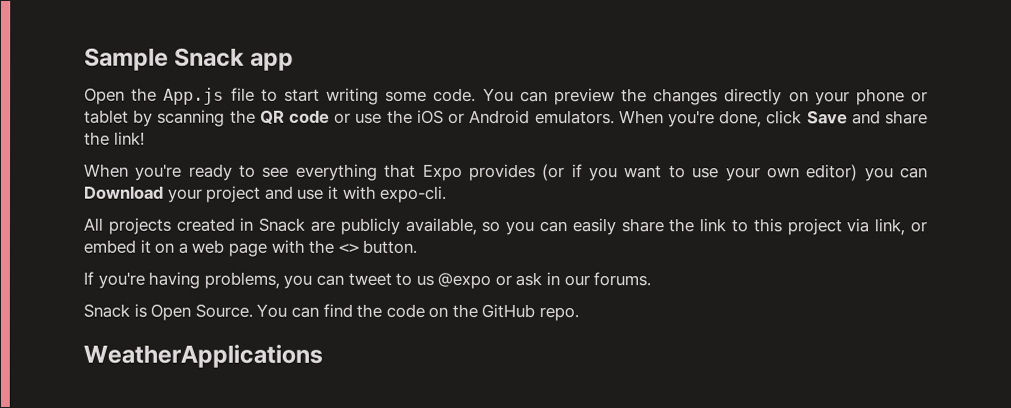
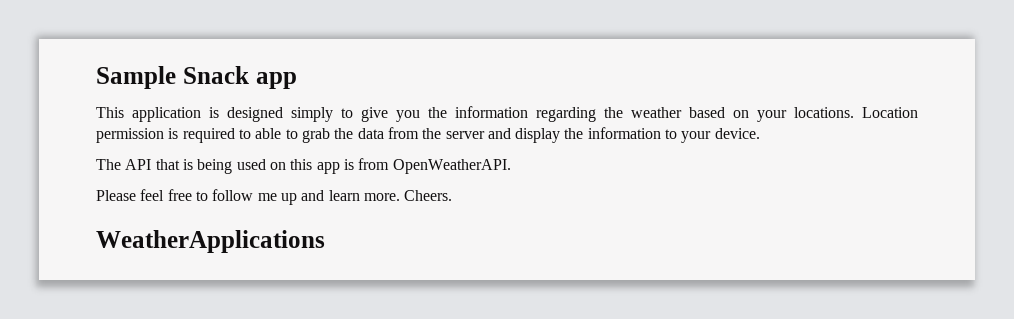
[84,87,928,106] [84,109,929,128] [84,131,145,146] [84,163,928,182] [84,185,448,203] [83,217,927,236] [83,239,418,257] [83,271,652,289] [83,303,580,322] Open the App.js file to start writing some code. You can preview the changes directly on your phone or tablet by scanning the QR code or use the iOS or Android emulators. When you're done, click Save and share the link! // When you're ready to see everything that Expo provides (or if you want to use your own editor) you can Download your project and use it with expo-cli. // All projects created in Snack are publicly available, so you can easily share the link to this project via link, or embed it on a web page with the <> button. // If you're having problems, you can tweet to us @expo or ask in our forums. // Snack is Open Source. You can find the code on the GitHub repo. -> [96,106,918,122] [96,127,760,143] [96,158,511,174] [96,189,453,205] This application is designed simply to give you the information regarding the weather based on your locations. Location permission is required to able to grab the data from the server and display the information to your device. // The API that is being used on this app is from OpenWeatherAPI. // Please feel free to follow me up and learn more. Cheers.

